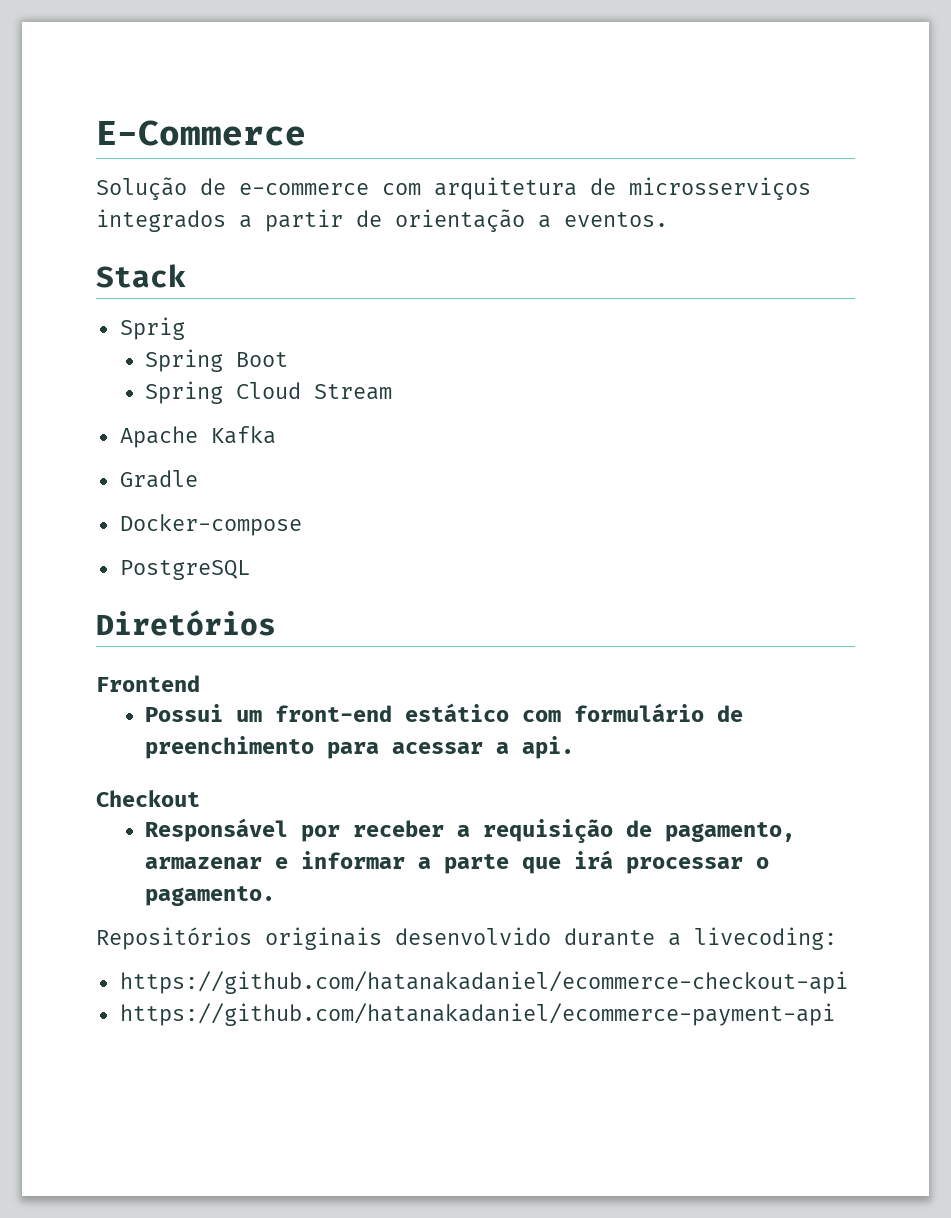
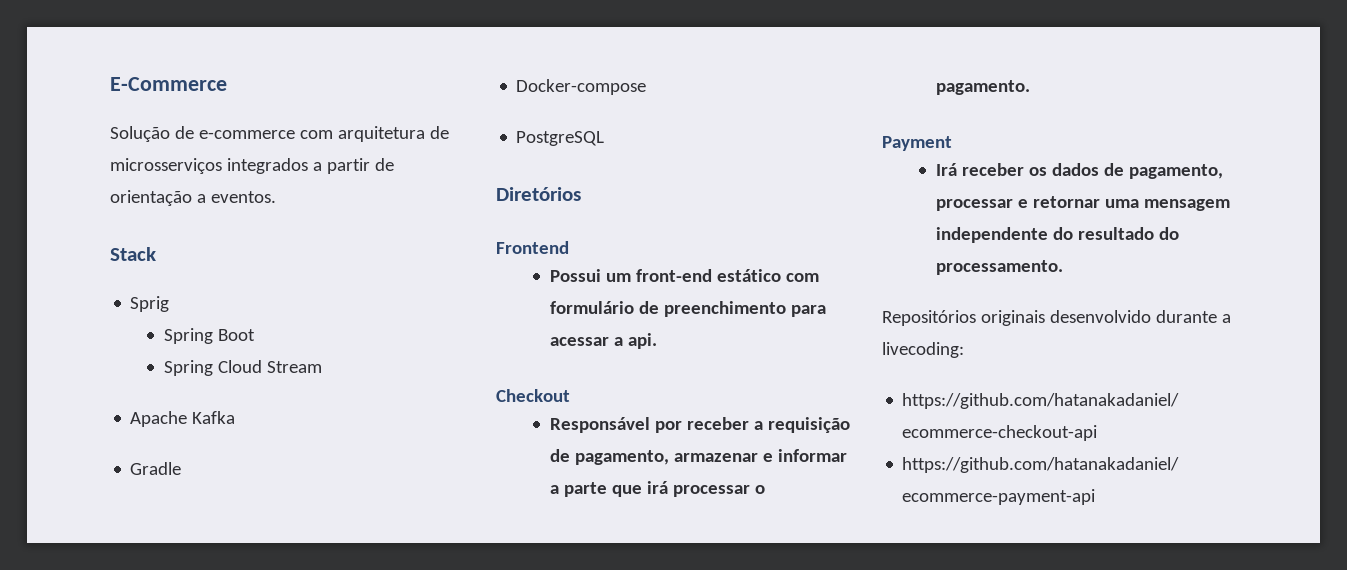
(275, 896) none -> [882,136,952,151] [936,163,1224,179] [936,196,1231,211] [936,227,1180,243] [936,260,1064,275] // Payment // Irá receber os dados de pagamento, processar e retornar uma mensagem independente do resultado do processamento.

